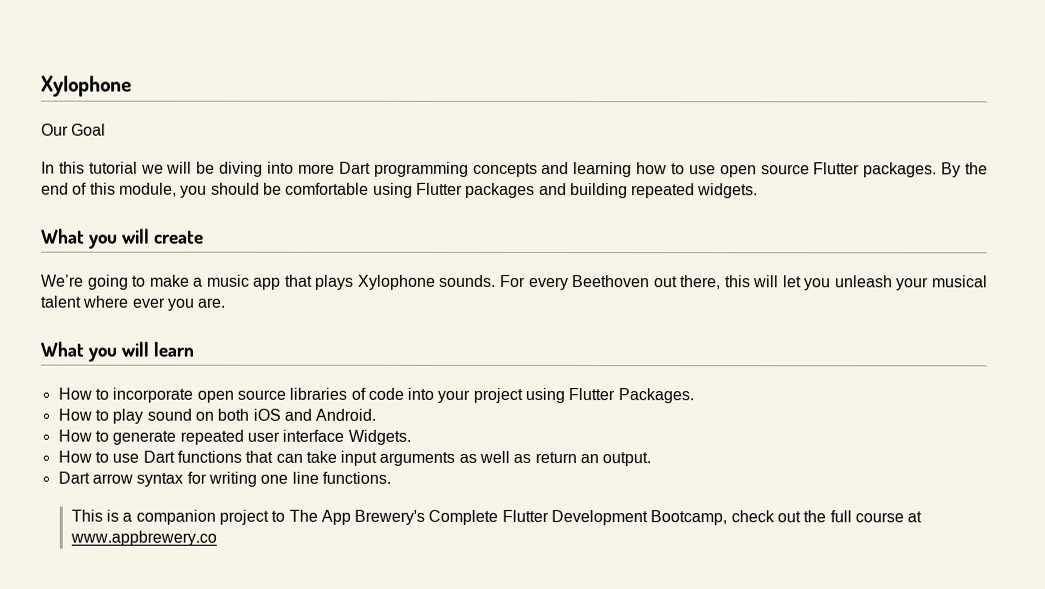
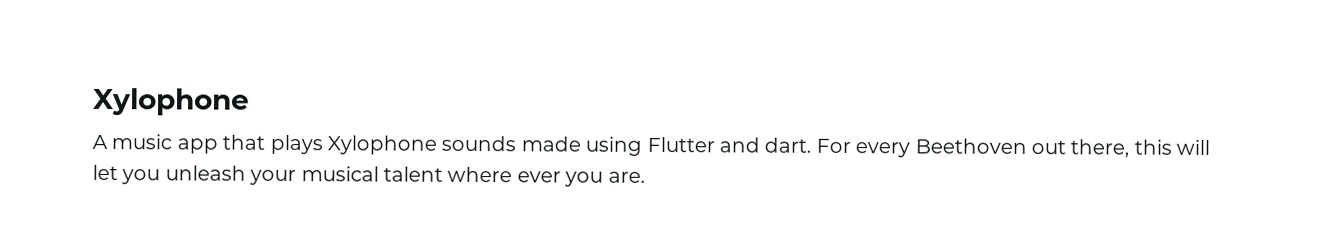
[41,123,107,136] [41,161,989,178] [41,182,759,199] [41,228,205,249] [41,274,204,290] Our Goal // In this tutorial we will be diving into more Dart programming concepts and learning how to use open source Flutter packages. By the end of this module, you should be comfortable using Flutter packages and building repeated widgets. // What you will create // We’re going to make a -> [92,134,108,150] A
[439,274,497,287] sounds. -> [441,135,812,156] sounds made using Flutter and dart.
[40,341,195,362] [57,387,694,404] [57,408,377,424] [57,429,411,445] [57,450,652,467] [57,471,391,487] [70,509,923,526] [69,530,217,546] // What you will learn // How to incorporate open source libraries of code into your project using Flutter Packages. // How to play sound on both iOS and Android. // How to generate repeated user interface Widgets. // How to use Dart functions that can take input arguments as well as return an output. // Dart arrow syntax for writing one line functions. // This is a companion project to The App Brewery's Complete Flutter Development Bootcamp, check out the full course at www.appbrewery.co -> (645, 177) none

